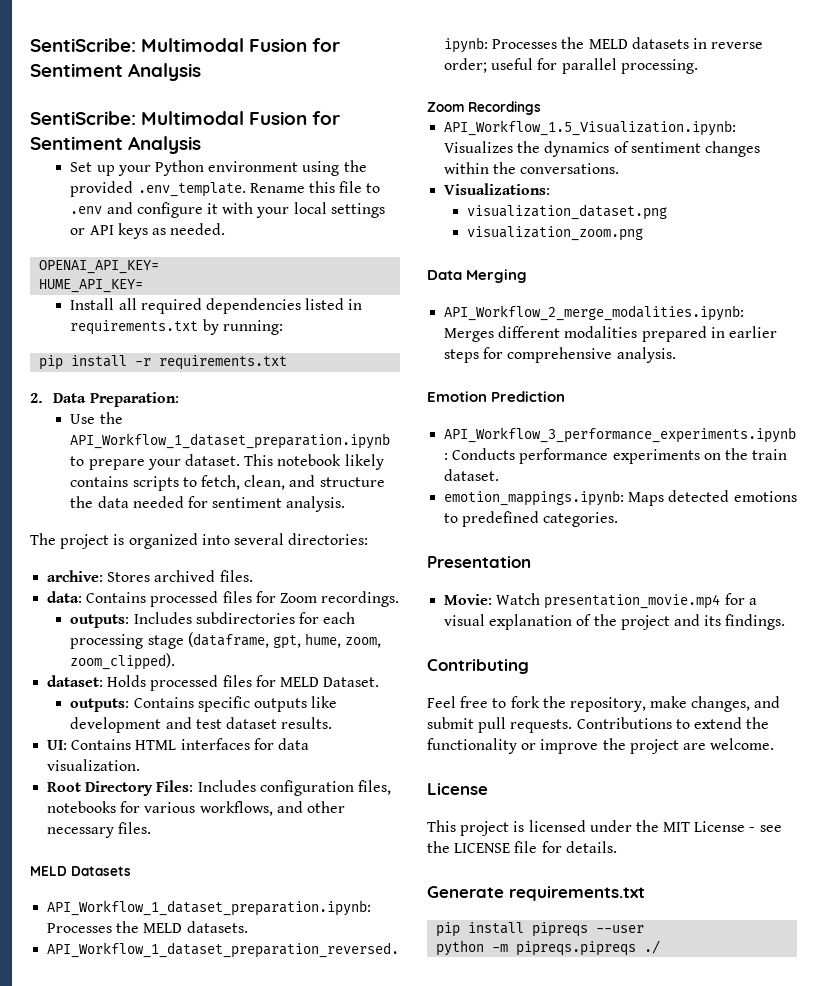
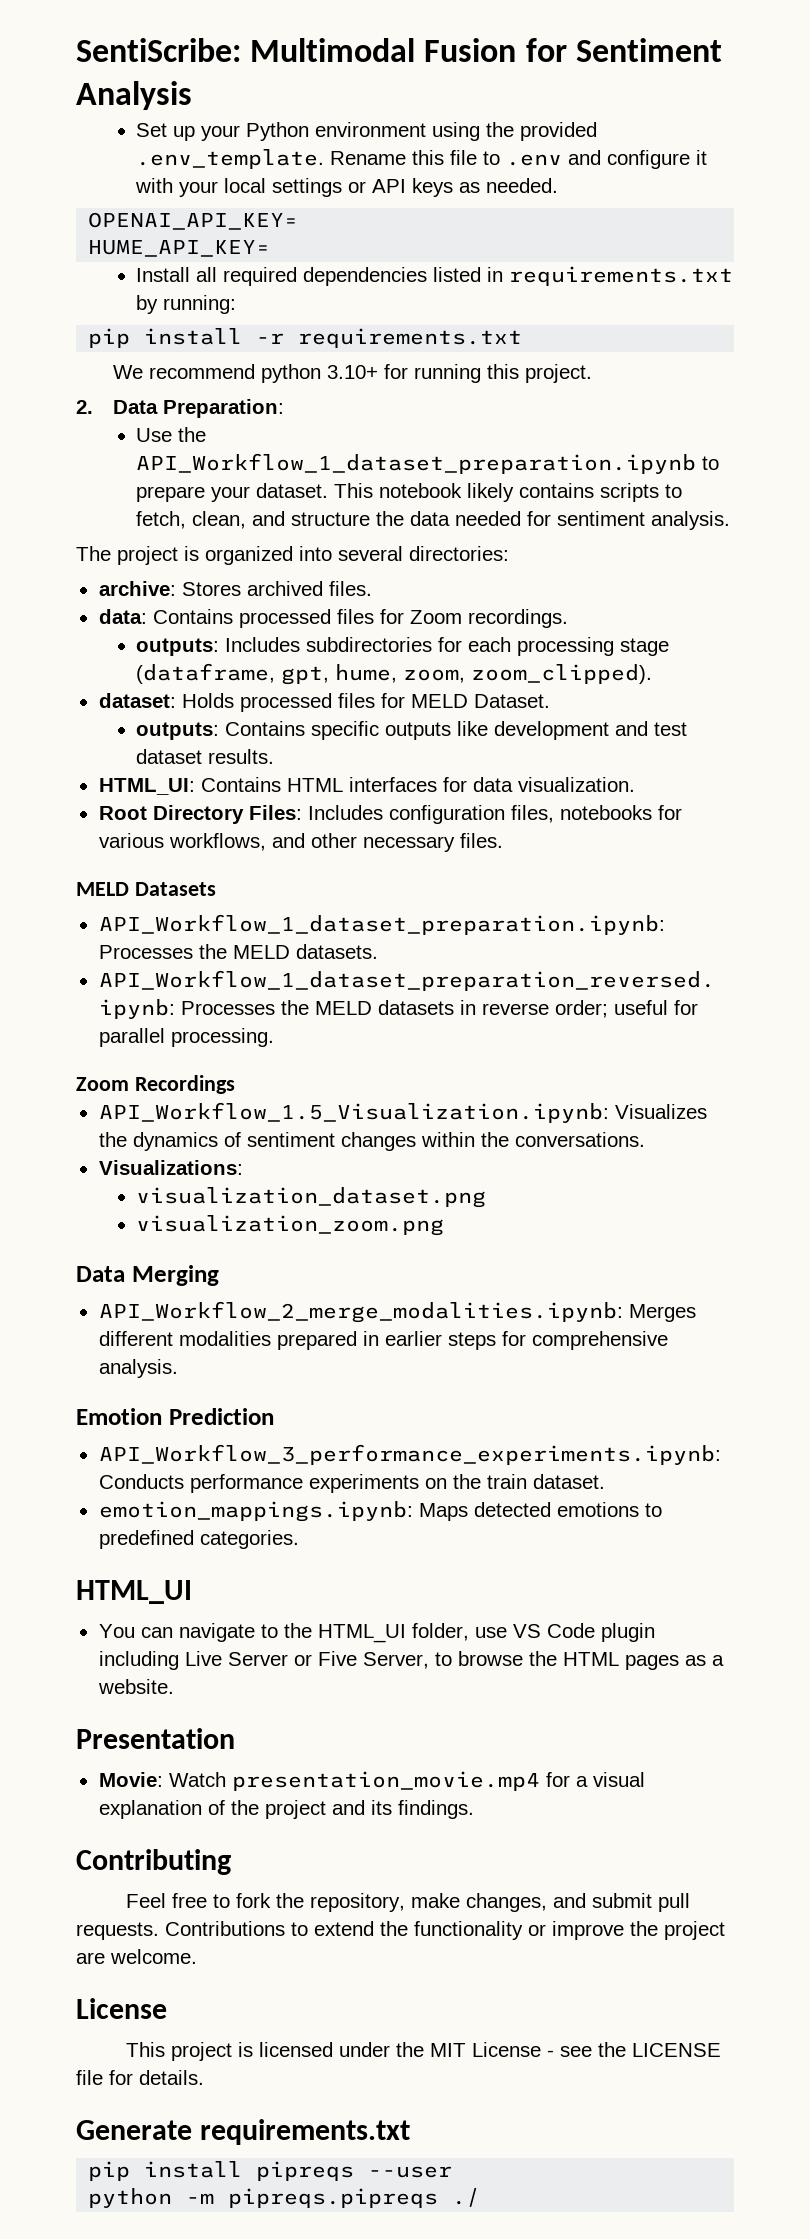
[30,38,341,52] [30,63,202,81] [30,111,341,125] [30,136,202,154] SentiScribe: Multimodal Fusion for Sentiment Analysis // SentiScribe: Multimodal Fusion for Sentiment Analysis -> [76,38,722,62] [76,81,192,110] SentiScribe: Multimodal Fusion for Sentiment Analysis
(288, 362) none -> [113,364,593,383] // We recommend python 3.10+ for running this project.
[47,740,68,750] UI: -> [98,778,195,795] HTML_UI:
(619, 519) none -> [76,1580,192,1604] [98,1623,655,1643] [98,1651,724,1670] [97,1679,174,1694] // HTML_UI // You can navigate to the HTML_UI folder, use VS Code plugin including Live Server or Five Server, to browse the HTML pages as a website.

